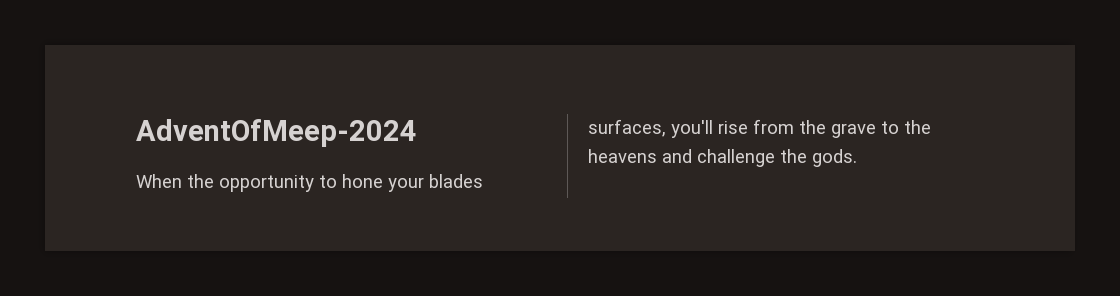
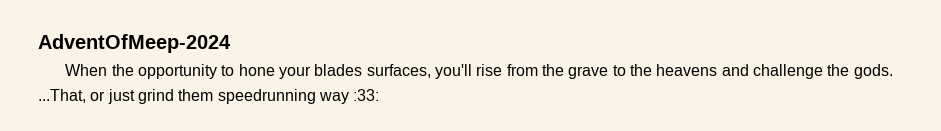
(857, 158) none -> [38,89,380,104] // ...That, or just grind them speedrunning way :33:

